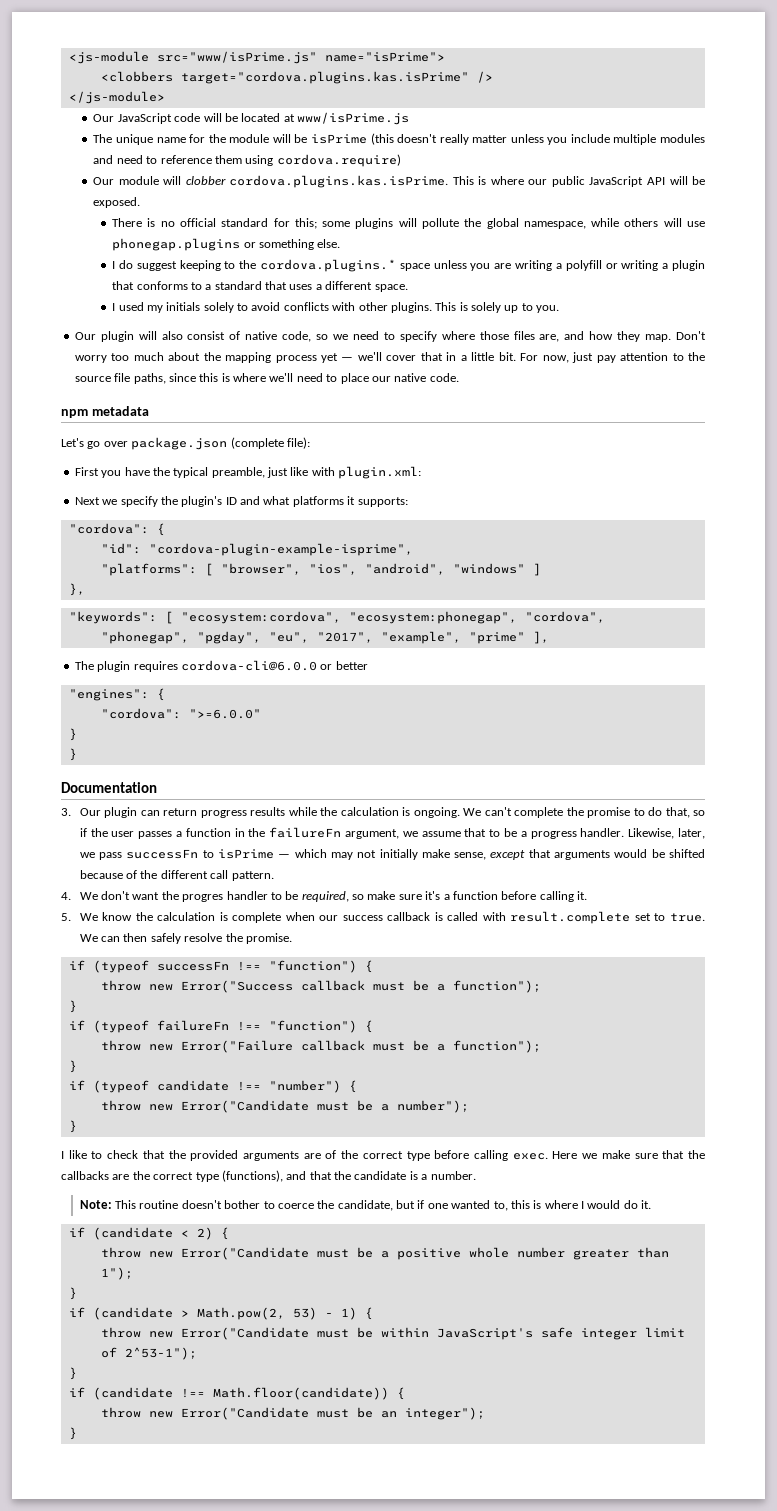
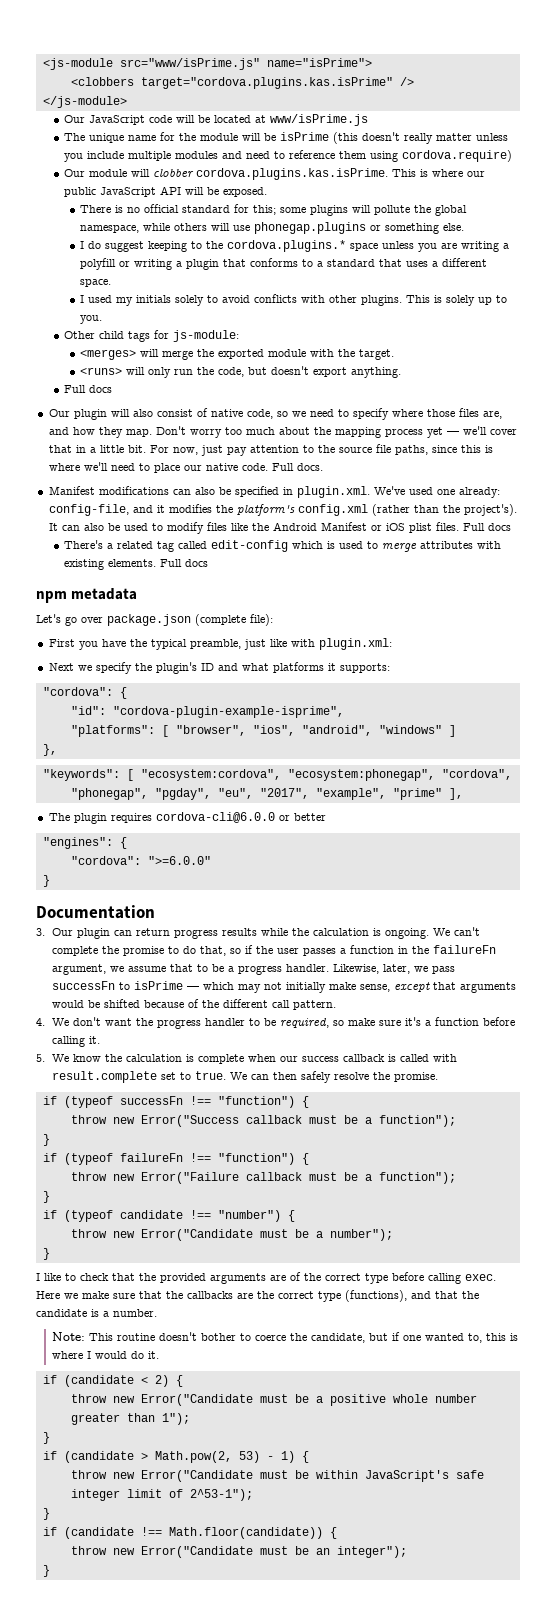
(560, 309) none -> [64,330,240,342] [80,349,395,360] [80,366,402,378] [64,385,113,393] // Other child tags for js-module: // <merges> will merge the exported module with the target. // <runs> will only run the code, but doesn't export anything. // Full docs
(459, 377) none -> [271,463,323,471] [48,486,500,498] [48,504,517,516] [48,522,511,534] [64,540,502,552] [64,559,209,570] Full docs. // Manifest modifications can also be specified in plugin.xml. We've used one already: config-file, and it modifies the platform's config.xml (rather than the project's). It can also be used to modify files like the Android Manifest or iOS plist files. Full docs // There's a related tag called edit-config which is used to merge attributes with existing elements. Full docs
[68,748,77,761] // } -> (50, 881) none
[182,894,224,902] progres -> [156,1019,201,1029] progress

